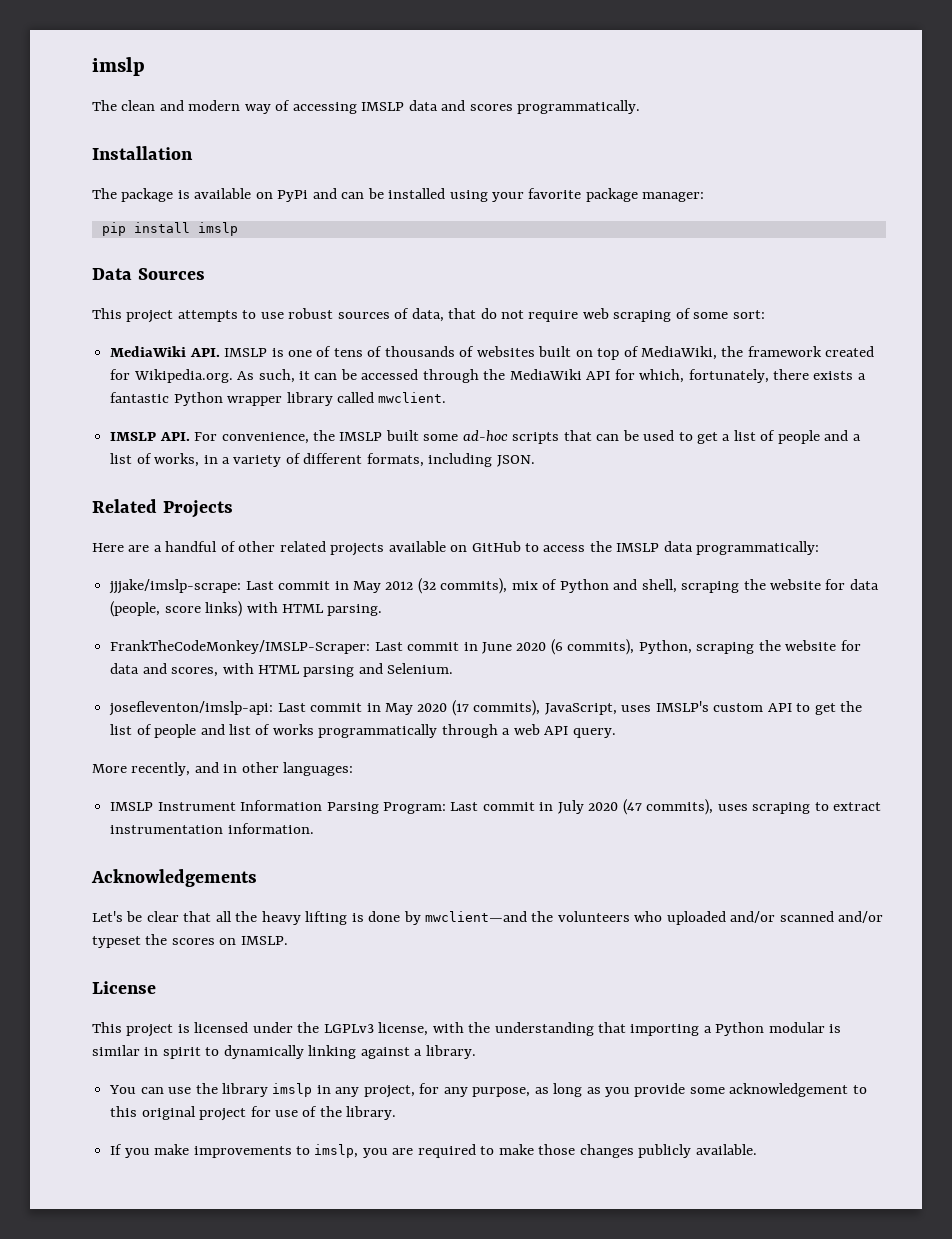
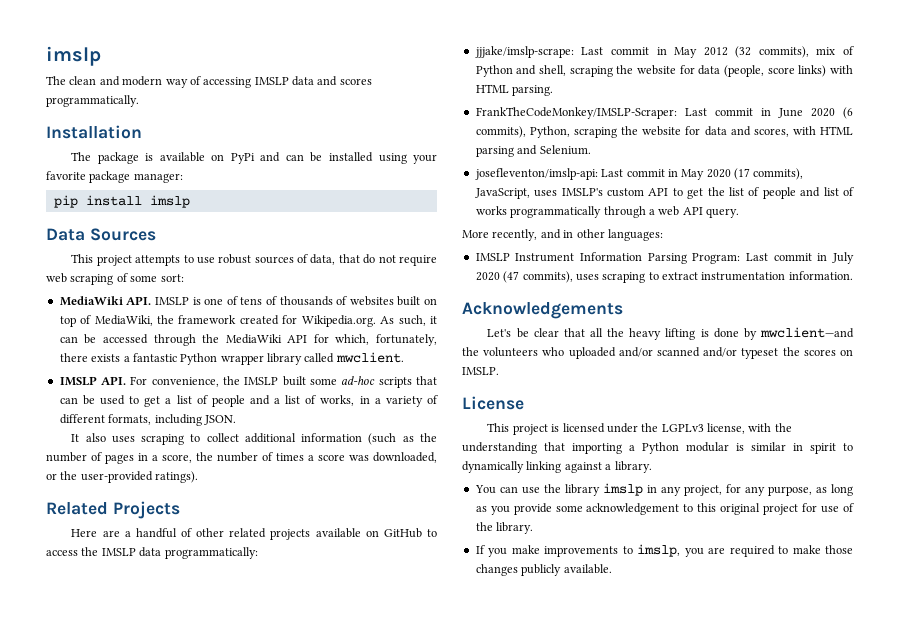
(535, 461) none -> [71,433,437,445] [46,452,437,464] [46,471,199,483] // It also uses scraping to collect additional information (such as the number of pages in a score, the number of times a score was downloaded, or the user-provided ratings).

